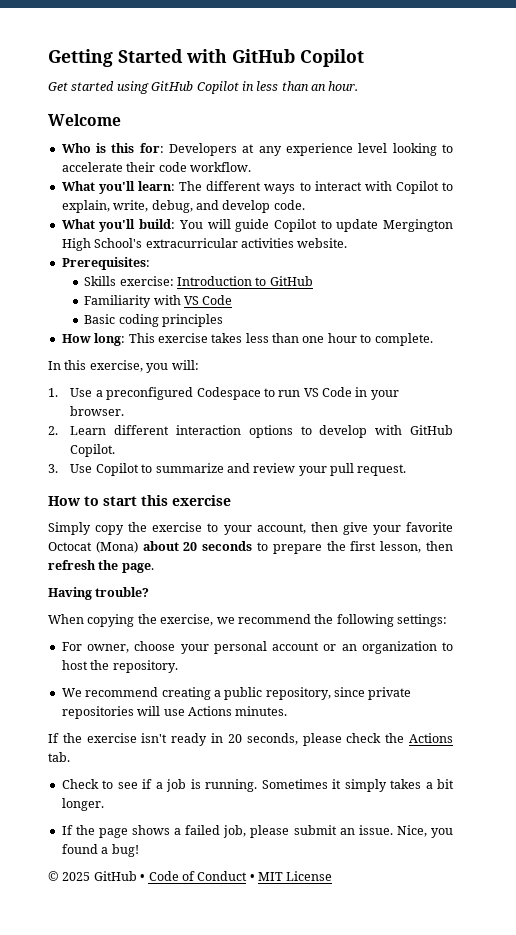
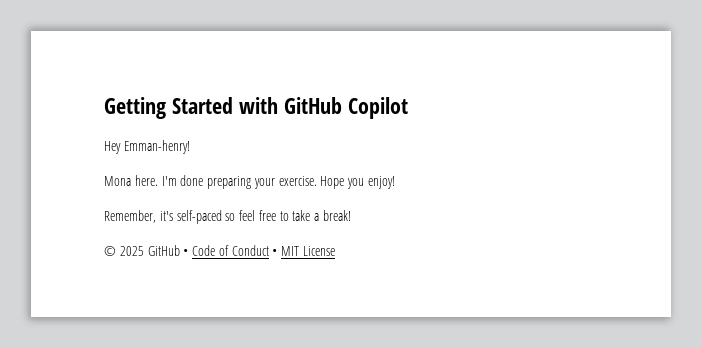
[48,81,359,94] [48,114,121,126] [61,143,453,156] [61,162,251,172] [61,181,453,194] [61,200,305,213] [61,219,454,232] [61,238,348,251] [61,257,150,270] [84,276,313,286] [84,295,233,308] [84,314,223,327] [61,333,433,346] [48,360,199,373] [48,387,399,400] [70,406,125,416] [48,425,453,438] [70,444,116,457] [48,463,407,476] [48,495,231,506] [48,522,454,535] [48,541,454,554] [48,560,154,573] [48,587,150,600] [48,614,447,627] [61,641,453,654] [61,660,178,673] [61,687,412,700] [61,706,288,719] [48,733,453,746] [48,752,70,762] [61,779,454,792] [61,798,104,811] [61,825,454,838] [61,844,139,857] Get started using GitHub Copilot in less than an hour. // Welcome // Who is this for: Developers at any experience level looking to accelerate their code workflow. // What you'll learn: The different ways to interact with Copilot to explain, write, debug, and develop code. // What you'll build: You will guide Copilot to update Mergington High School's extracurricular activities website. // Prerequisites: // Skills exercise: Introduction to GitHub // Familiarity with VS Code // Basic coding principles // How long: This exercise takes less than one hour to complete. // In this exercise, you will: // 1. Use a preconfigured Codespace to run VS Code in your browser. // 2. Learn different interaction options to develop with GitHub Copilot. // 3. Use Copilot to summarize and review your pull request. // How to start this exercise // Simply copy the exercise to your account, then give your favorite Octocat (Mona) about 20 seconds to prepare the first lesson, then refresh the page. // Having trouble? // When copying the exercise, we recommend the following settings: // For owner, choose your personal account or an organization to host the repository. // We recommend creating a public repository, since private repositories will use Actions minutes. // If the exercise isn't ready in 20 seconds, please check the Actions tab. // Check to see if a job is running. Sometimes it simply takes a bit longer. // If the page shows a failed job, please submit an issue. Nice, you found a bug! -> [104,140,190,154] [104,175,396,189] [104,210,352,224] Hey Emman-henry! // Mona here. I'm done preparing your exercise. Hope you enjoy! // Remember, it's self-paced so feel free to take a break!

